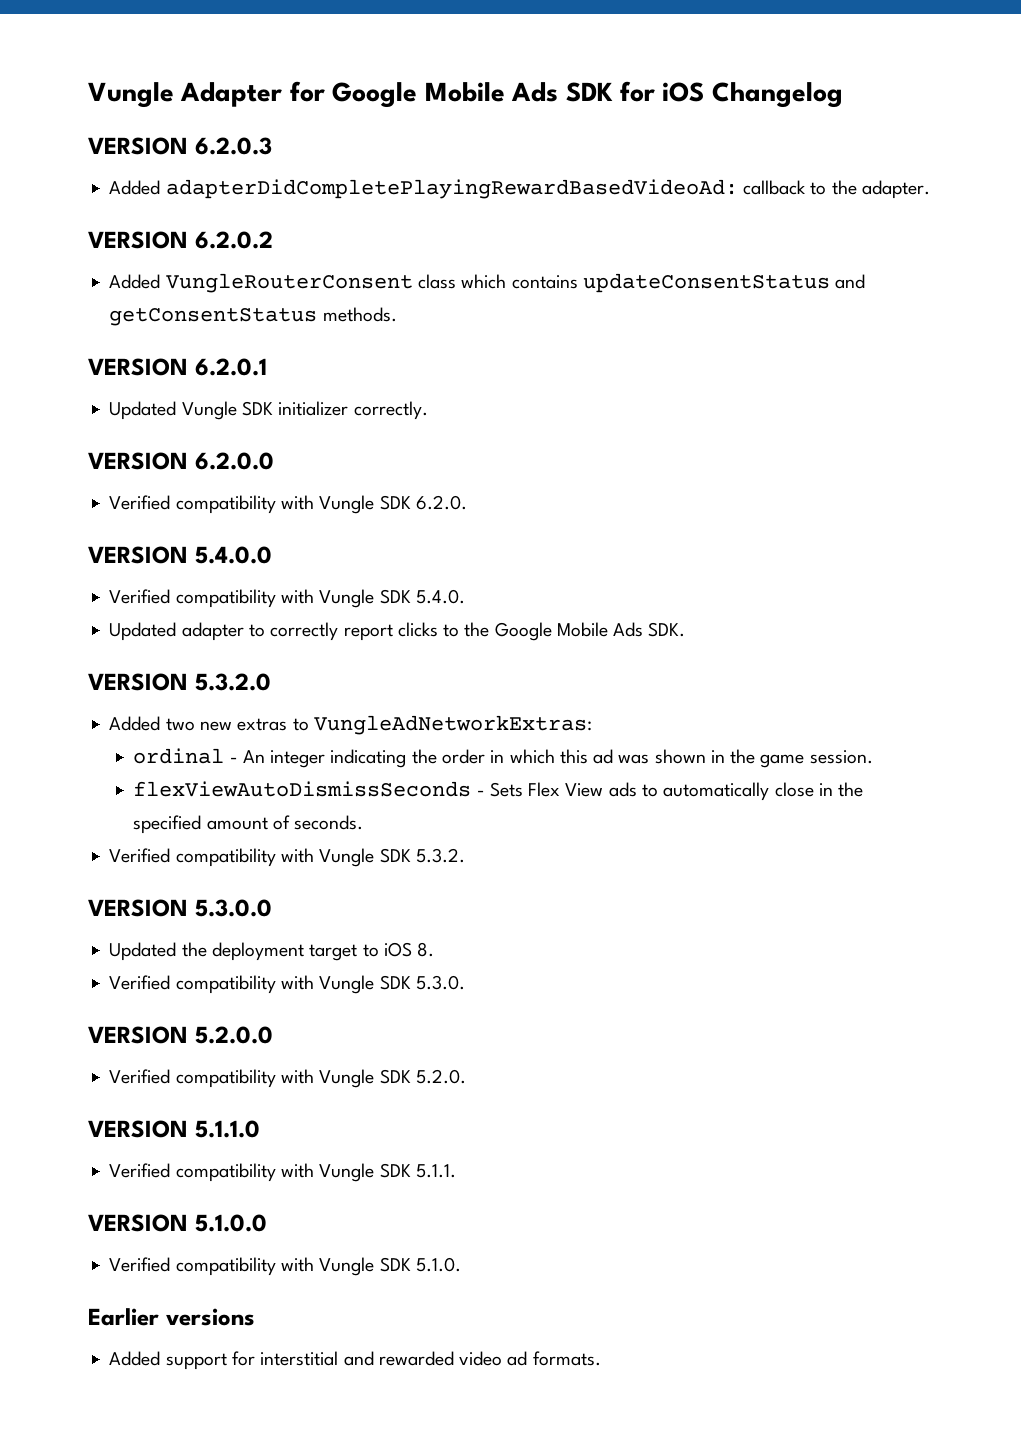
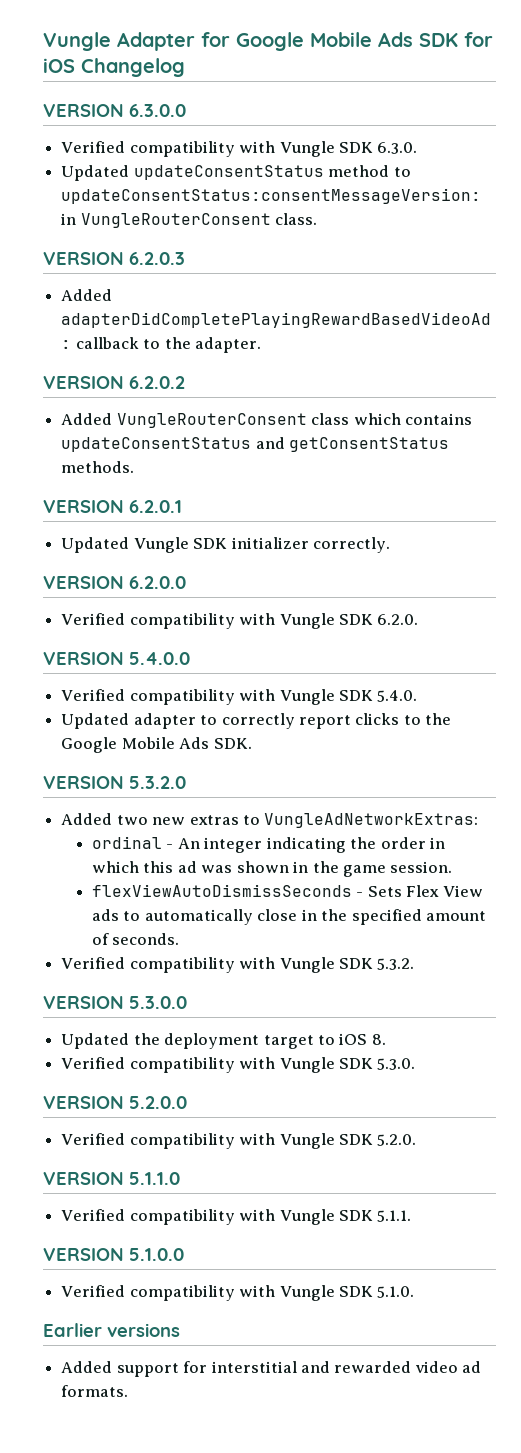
(843, 95) none -> [43,104,186,117] [61,141,418,157] [61,165,411,181] [61,188,482,204] [61,213,318,228] // VERSION 6.3.0.0 // Verified compatibility with Vungle SDK 6.3.0. // Updated updateConsentStatus method to updateConsentStatus:consentMessageVersion: in VungleRouterConsent class.

